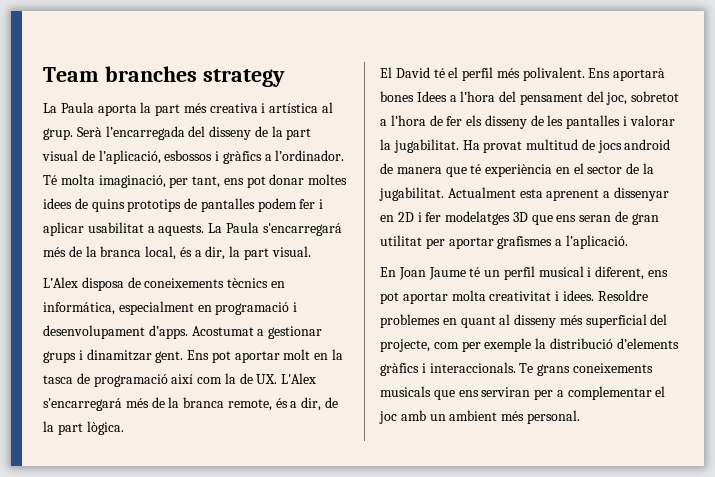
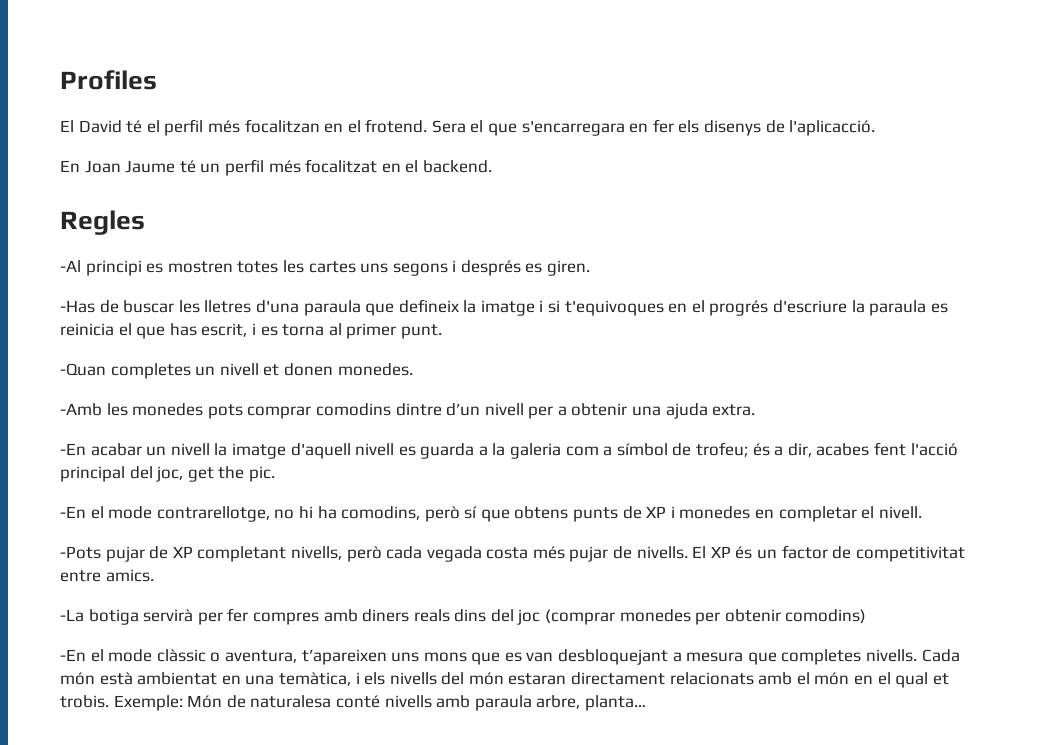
[43,66,285,87] [43,102,334,116] [43,126,312,140] [42,150,345,164] [43,174,348,188] [43,198,324,212] [43,222,342,236] [43,246,311,260] [43,277,285,291] [43,301,298,315] [43,325,323,339] [43,349,344,363] [43,373,317,387] [43,397,339,411] [43,421,124,435] Team branches strategy // La Paula aporta la part més creativa i artística al grup. Serà l’encarregada del disseny de la part visual de l’aplicació, esbossos i gràfics a l’ordinador. Té molta imaginació, per tant, ens pot donar moltes idees de quins prototips de pantalles podem fer i aplicar usabilitat a aquests. La Paula s'encarregará més de la branca local, és a dir, la part visual. // L’Alex disposa de coneixements tècnics en informática, especialment en programació i desenvolupament d’apps. Acostumat a gestionar grups i dinamitzar gent. Ens pot aportar molt en la tasca de programació així com la de UX. L'Alex s'encarregará més de la branca remote, és a dir, de la part lògica. -> [60,70,157,90] Profiles
[522,67,666,81] [380,91,680,105] [380,115,675,129] [380,139,671,153] [380,163,655,177] [379,187,669,201] [380,211,659,225] [380,235,628,249] polivalent. Ens aportarà bones Idees a l’hora del pensament del joc, sobretot a l’hora de fer els disseny de les pantalles i valorar la jugabilitat. Ha provat multitud de jocs android de manera que té experiència en el sector de la jugabilitat. Actualment esta aprenent a dissenyar en 2D i fer modelatges 3D que ens seran de gran utilitat per aportar grafismes a l’aplicació. -> [244,119,876,136] focalitzan en el frotend. Sera el que s'encarregara en fer els disenys de l'aplicacció.
[538,266,669,280] [380,290,648,304] [380,314,668,328] [380,338,679,352] [380,362,653,376] [380,386,666,400] [379,410,580,424] musical i diferent, ens pot aportar molta creativitat i idees. Resoldre problemes en quant al disseny més superficial del projecte, com per exemple la distribució d’elements gràfics i interaccionals. Te grans coneixements musicals que ens serviran per a complementar el joc amb un ambient més personal. -> [268,159,492,173] [60,210,145,235] [60,260,591,276] [60,299,948,316] [60,323,442,339] [60,363,413,379] [60,403,756,419] [60,442,958,459] [60,466,275,482] [60,506,922,522] [60,545,965,562] [60,569,154,582] [60,608,867,625] [60,649,960,665] [60,672,949,688] [60,695,646,711] més focalitzat en el backend. // Regles // -Al principi es mostren totes les cartes uns segons i després es giren. // -Has de buscar les lletres d'una paraula que defineix la imatge i si t'equivoques en el progrés d'escriure la paraula es reinicia el que has escrit, i es torna al primer punt. // -Quan completes un nivell et donen monedes. // -Amb les monedes pots comprar comodins dintre d’un nivell per a obtenir una ajuda extra. // -En acabar un nivell la imatge d'aquell nivell es guarda a la galeria com a símbol de trofeu; és a dir, acabes fent l'acció principal del joc, get the pic. // -En el mode contrarellotge, no hi ha comodins, però sí que obtens punts de XP i monedes en completar el nivell. // -Pots pujar de XP completant nivells, però cada vegada costa més pujar de nivells. El XP és un factor de competitivitat entre amics. // -La botiga servirà per fer compres amb diners reals dins del joc (comprar monedes per obtenir comodins) // -En el mode clàssic o aventura, t’apareixen uns mons que es van desbloquejant a mesura que completes nivells. Cada món està ambientat en una temàtica, i els nivells del món estaran directament relacionats amb el món en el qual et trobis. Exemple: Món de naturalesa conté nivells amb paraula arbre, planta…

